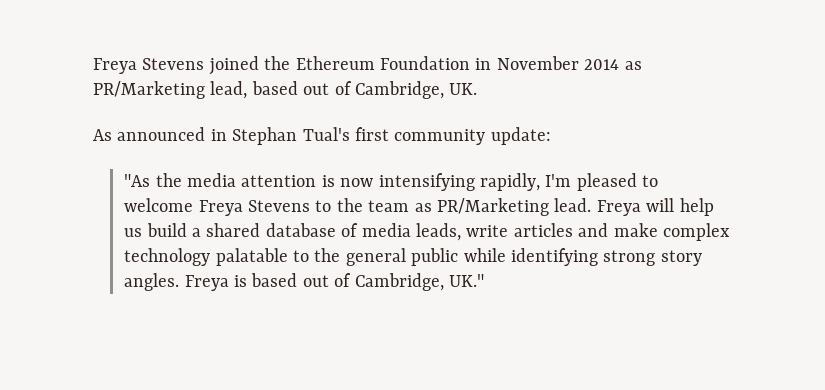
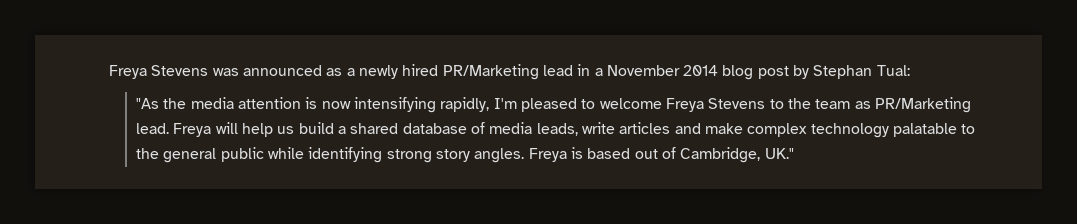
[93,56,642,75] [93,81,478,99] [93,127,551,145] Freya Stevens joined the Ethereum Foundation in November 2014 as PR/Marketing lead, based out of Cambridge, UK. // As announced in Stephan Tual's first community update: -> [109,64,910,80] Freya Stevens was announced as a newly hired PR/Marketing lead in a November 2014 blog post by Stephan Tual:

